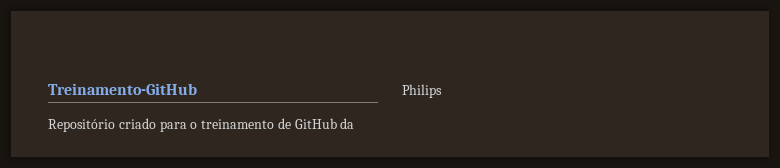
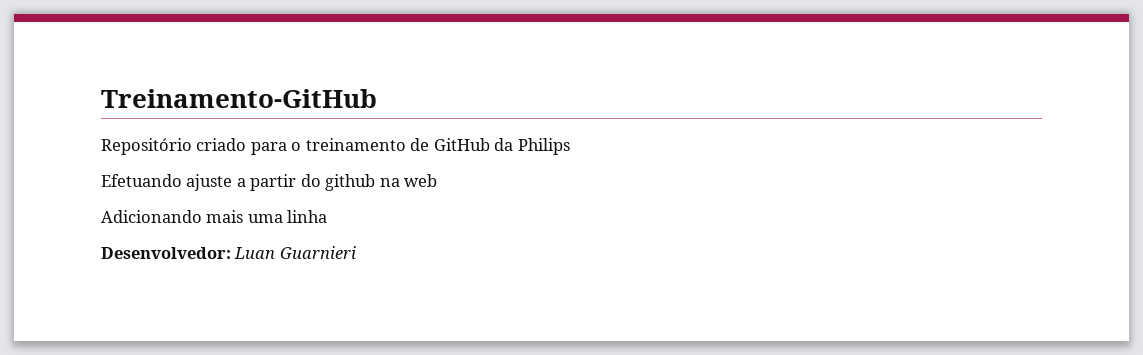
(442, 91) none -> [101,174,438,191] [101,210,328,223] [101,246,356,259] // Efetuando ajuste a partir do github na web // Adicionando mais uma linha // Desenvolvedor: Luan Guarnieri

